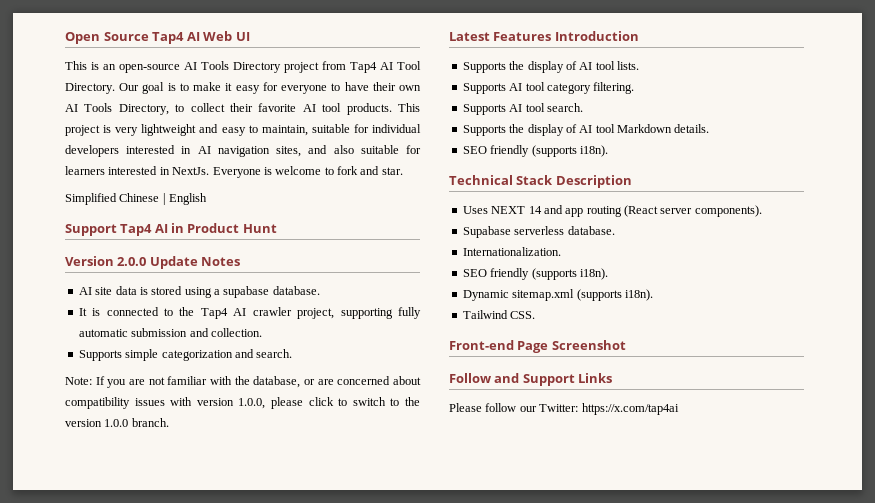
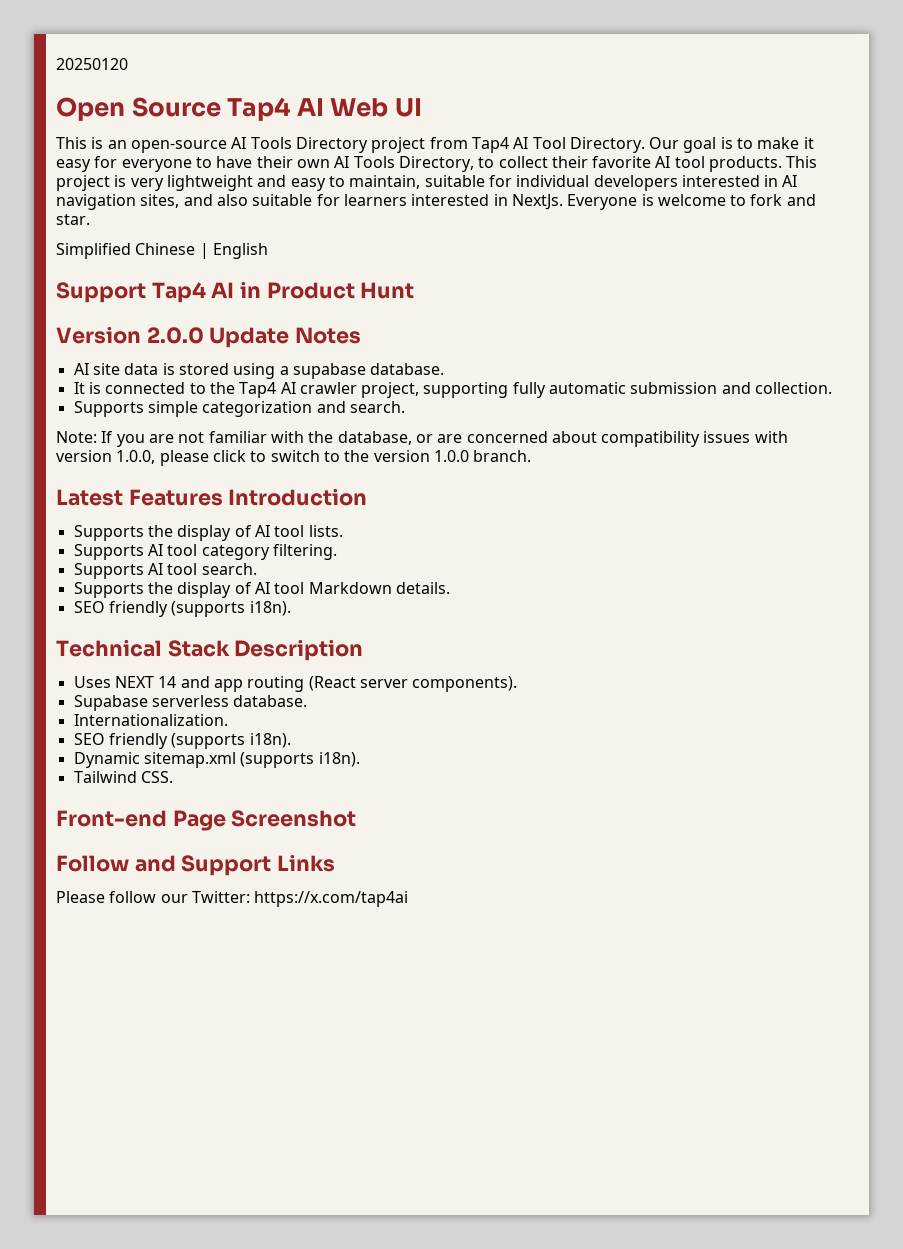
(65, 38) none -> [56,58,128,70] 20250120 //

